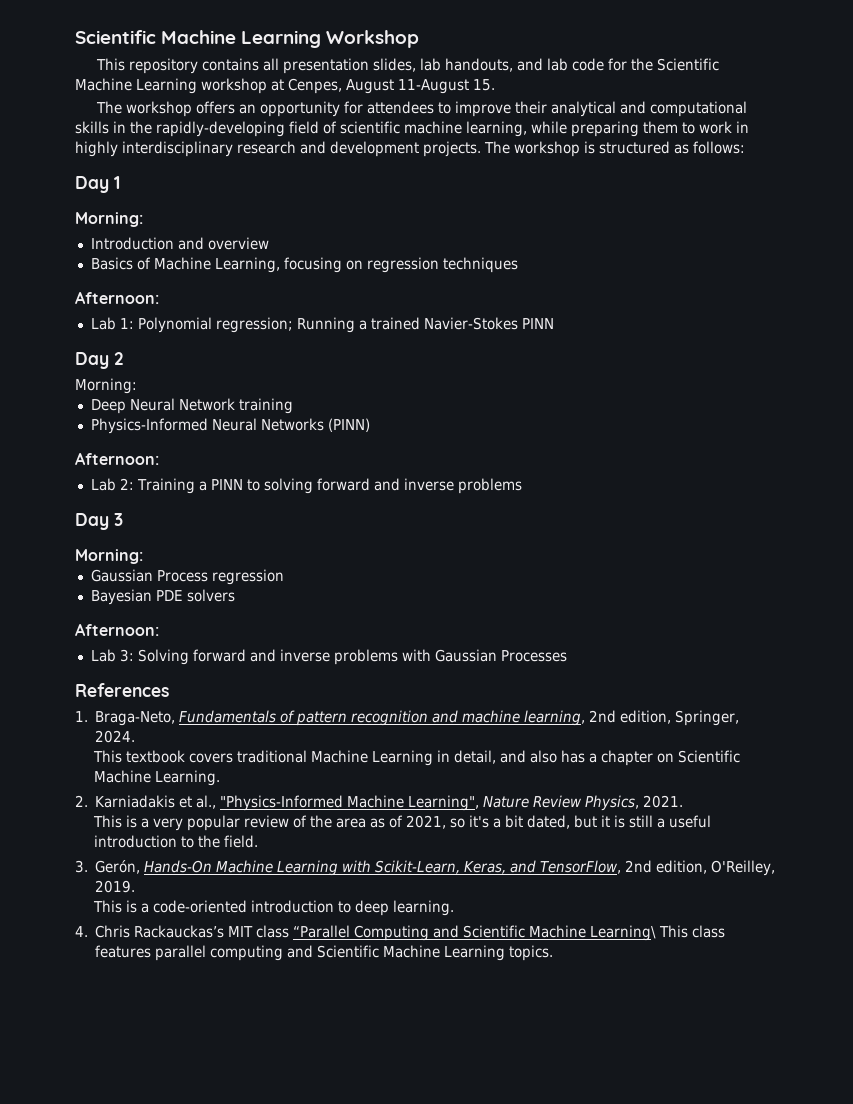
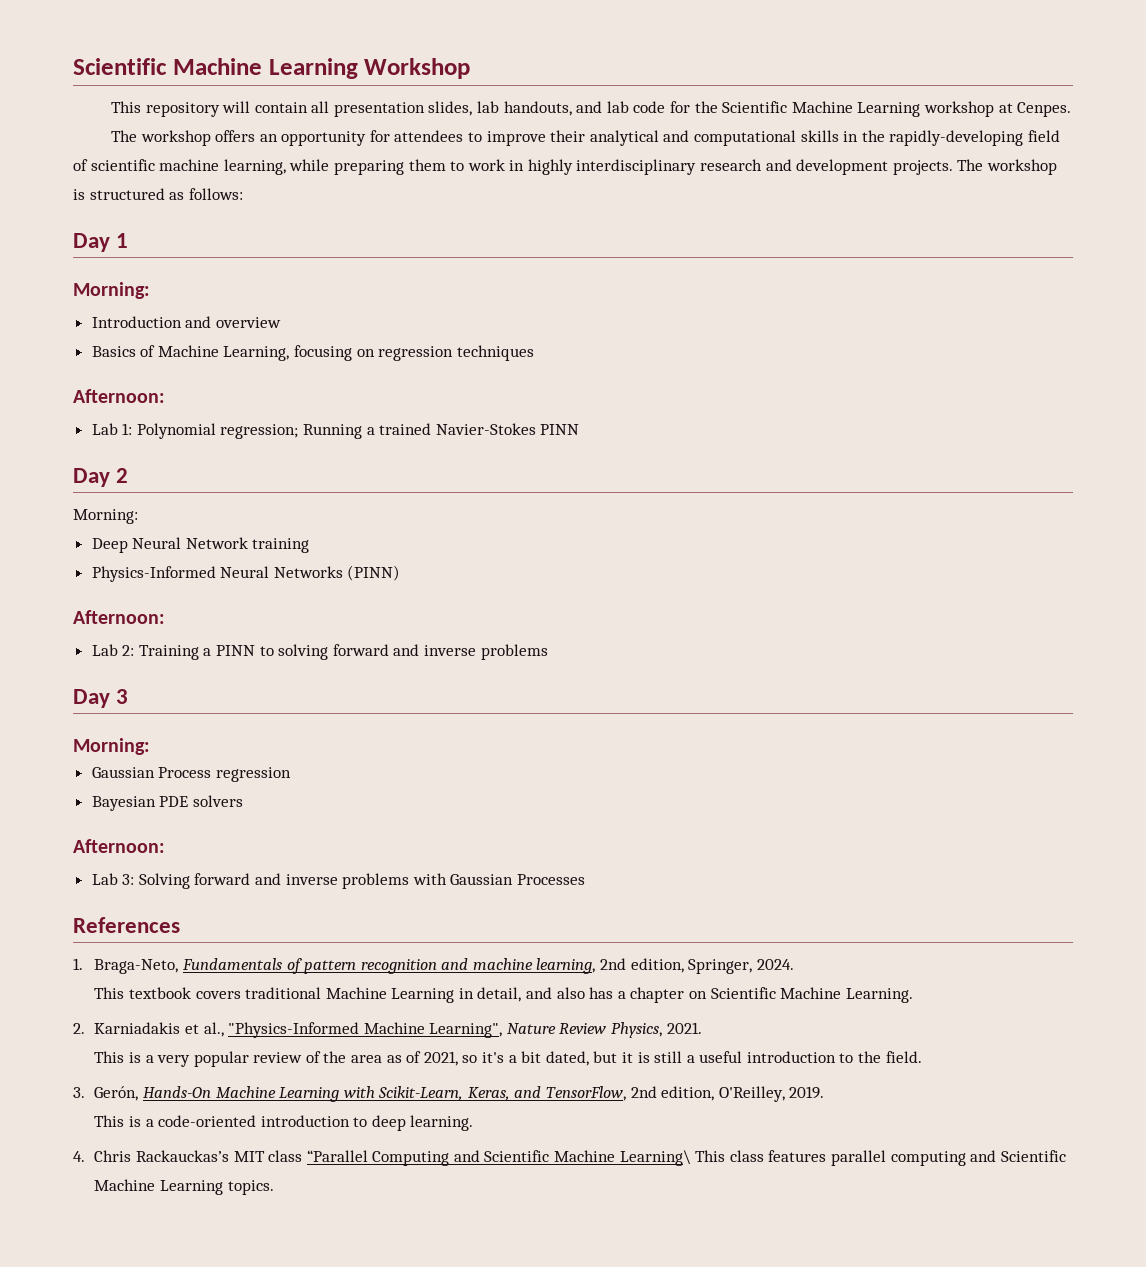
[202,58,260,71] contains -> [222,101,308,113] will contain
[288,78,495,94] Cenpes, August 11-August 15. -> [1017,102,1072,117] Cenpes.

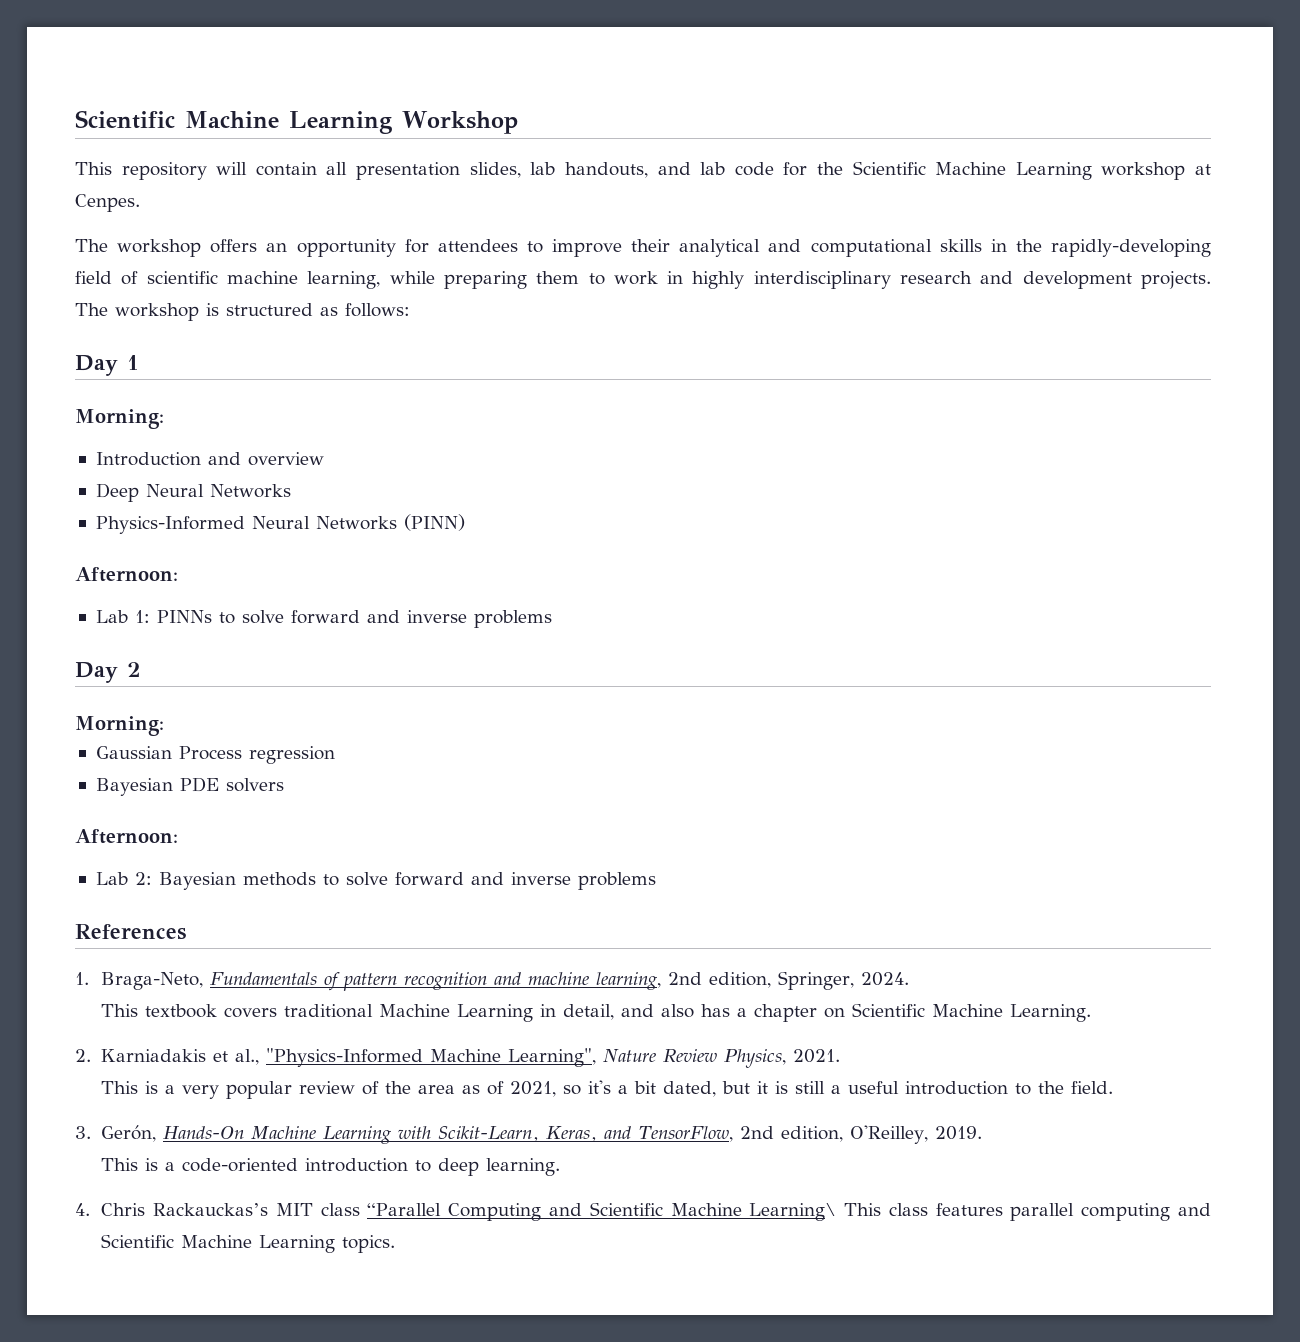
[91,345,534,361] [73,389,165,403] [91,423,580,439] [73,468,129,487] [73,509,138,524] // Basics of Machine Learning, focusing on regression techniques // Afternoon: // Lab 1: Polynomial regression; Running a trained Navier-Stokes PINN // Day 2 // Morning: -> (324, 459) none
[185,537,310,553] Network training -> [209,484,291,498] Networks
[122,644,329,660] 2: Training a PINN to solving -> [134,610,284,624] 1: PINNs to solve
[116,689,129,704] 3 -> [127,662,140,677] 2
[122,873,586,889] 3: Solving forward and inverse problems with Gaussian Processes -> [134,872,656,890] 2: Bayesian methods to solve forward and inverse problems

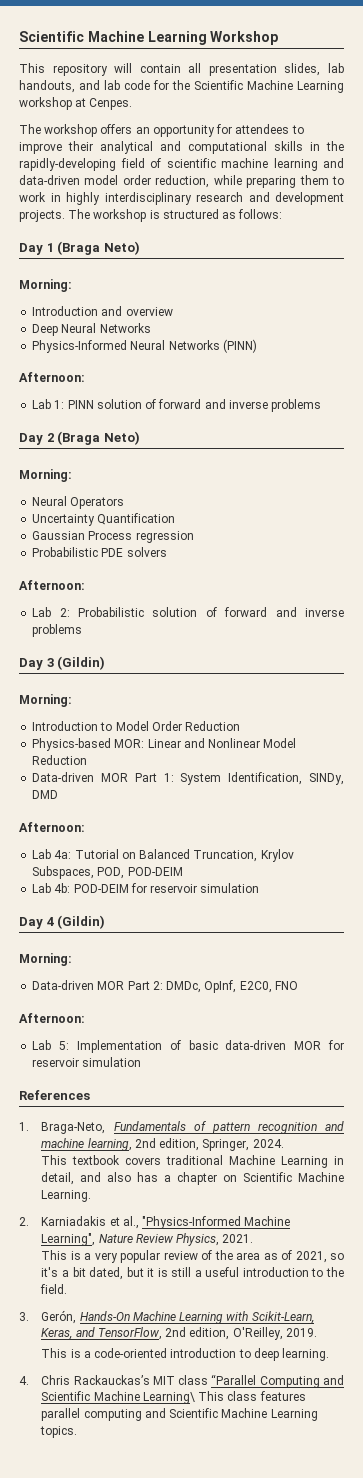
[307,271,381,289] learning, -> [273,158,344,171] [19,175,210,188] learning and data-driven model order reduction,
(139, 362) none -> [57,241,140,255] (Braga Neto)
[156,610,284,624] PINNs to solve -> [67,399,157,409] PINN solution of
[75,716,164,736] // Morning: -> [57,431,140,445] [19,469,72,482] [32,496,125,509] [32,513,176,526] (Braga Neto) // Morning: // Neural Operators // Uncertainty Quantification
[95,778,173,796] Bayesian -> [32,547,99,557] Probabilistic
[158,872,656,890] Bayesian methods to solve forward and inverse problems -> [78,607,344,617] [32,624,83,637] [19,656,106,670] [19,694,72,707] [32,721,241,731] [32,738,297,751] [32,755,88,765] [32,772,345,785] [32,790,59,799] [19,822,85,832] [32,849,294,862] [32,866,183,879] [32,883,260,893] [19,915,106,929] [19,953,72,966] [32,980,298,993] [19,1013,85,1023] [32,1040,344,1053] [32,1057,142,1067] Probabilistic solution of forward and inverse problems // Day 3 (Gildin) // Morning: // Introduction to Model Order Reduction // Physics-based MOR: Linear and Nonlinear Model Reduction // Data-driven MOR Part 1: System Identification, SINDy, DMD // Afternoon: // Lab 4a: Tutorial on Balanced Truncation, Krylov Subspaces, POD, POD-DEIM // Lab 4b: POD-DEIM for reservoir simulation // Day 4 (Gildin) // Morning: // Data-driven MOR Part 2: DMDc, OpInf, E2C0, FNO // Afternoon: // Lab 5: Implementation of basic data-driven MOR for reservoir simulation

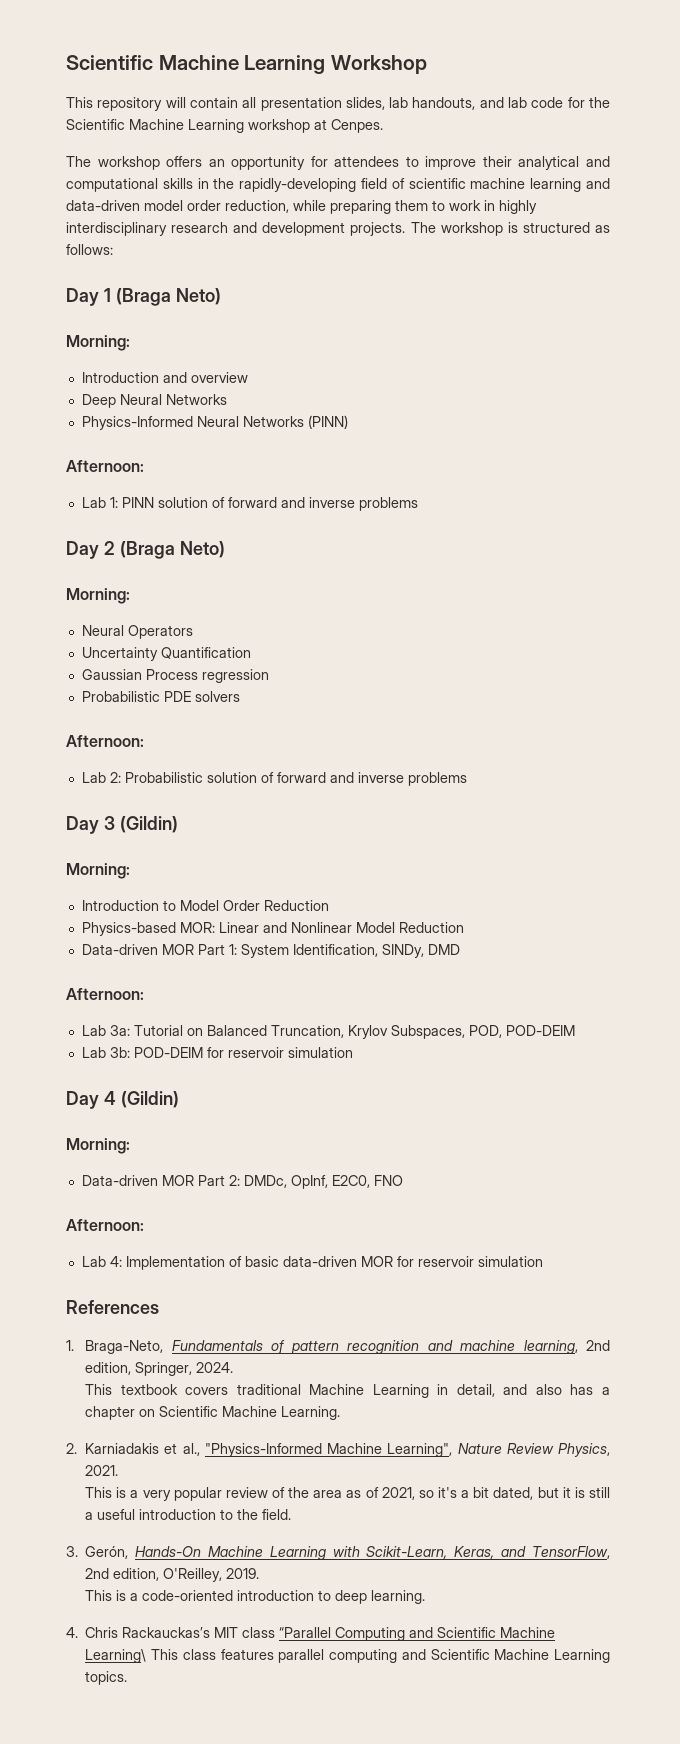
[54,850,72,859] 4a: -> [109,1025,130,1036] 3a:
[54,883,71,893] 4b: -> [109,1047,130,1058] 3b:
[59,1041,70,1050] 5: -> [109,1256,122,1267] 4:

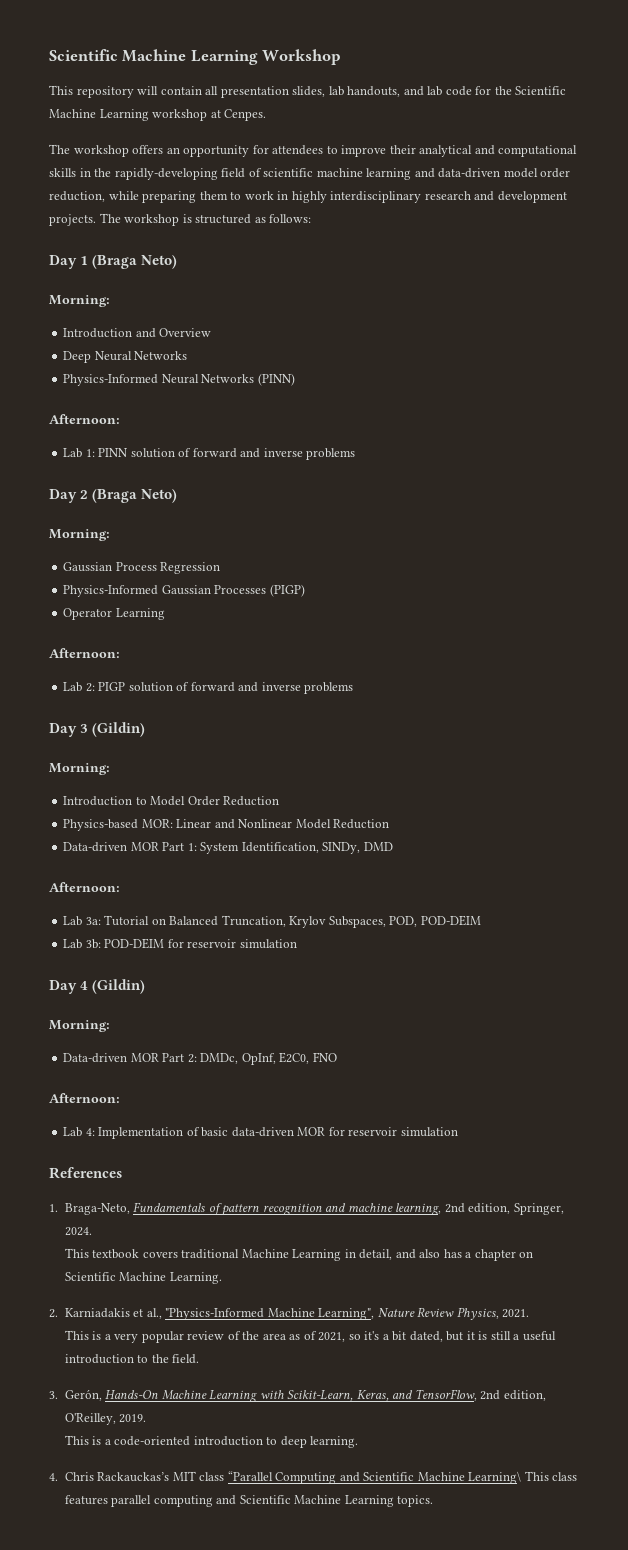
[190,372,248,383] overview -> [159,328,212,337] Overview
[81,625,193,639] [81,647,251,661] [81,669,269,683] [81,691,240,702] Neural Operators // Uncertainty Quantification // Gaussian Process regression // Probabilistic PDE solvers -> [63,562,221,574] [63,584,305,597] [63,608,165,620] Gaussian Process Regression // Physics-Informed Gaussian Processes (PIGP) // Operator Learning
[124,772,203,783] Probabilistic -> [98,682,126,691] PIGP

